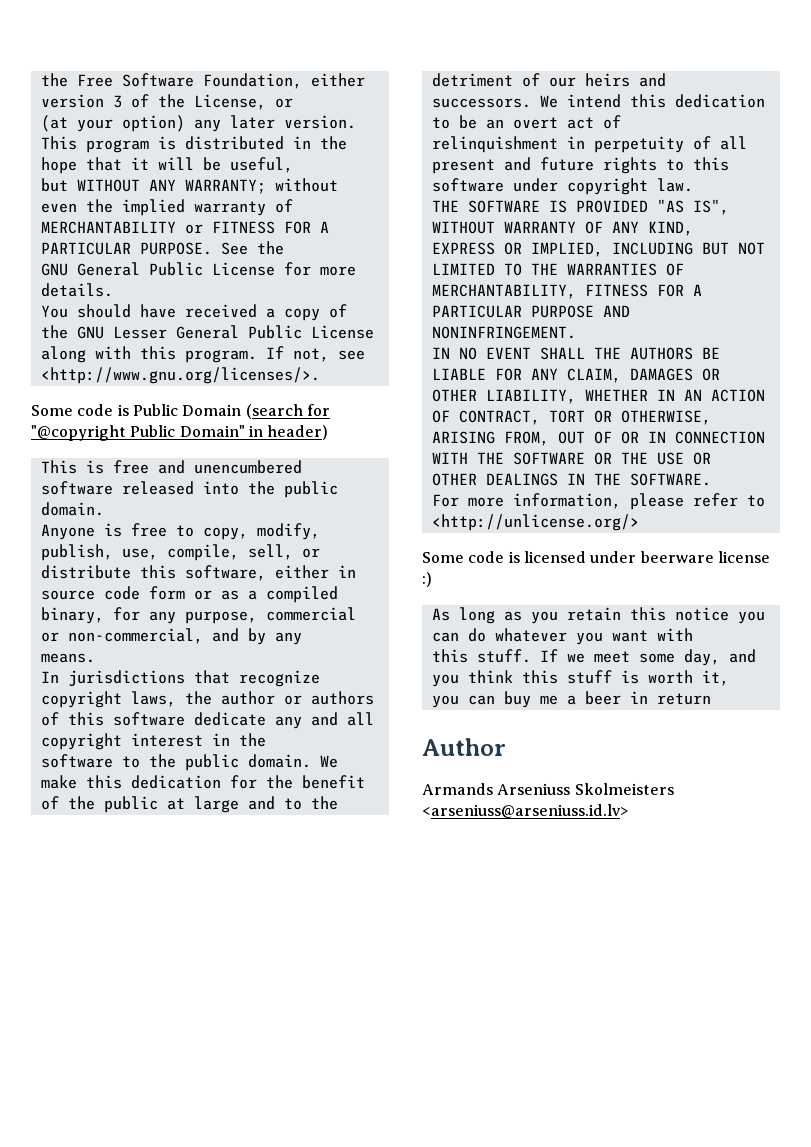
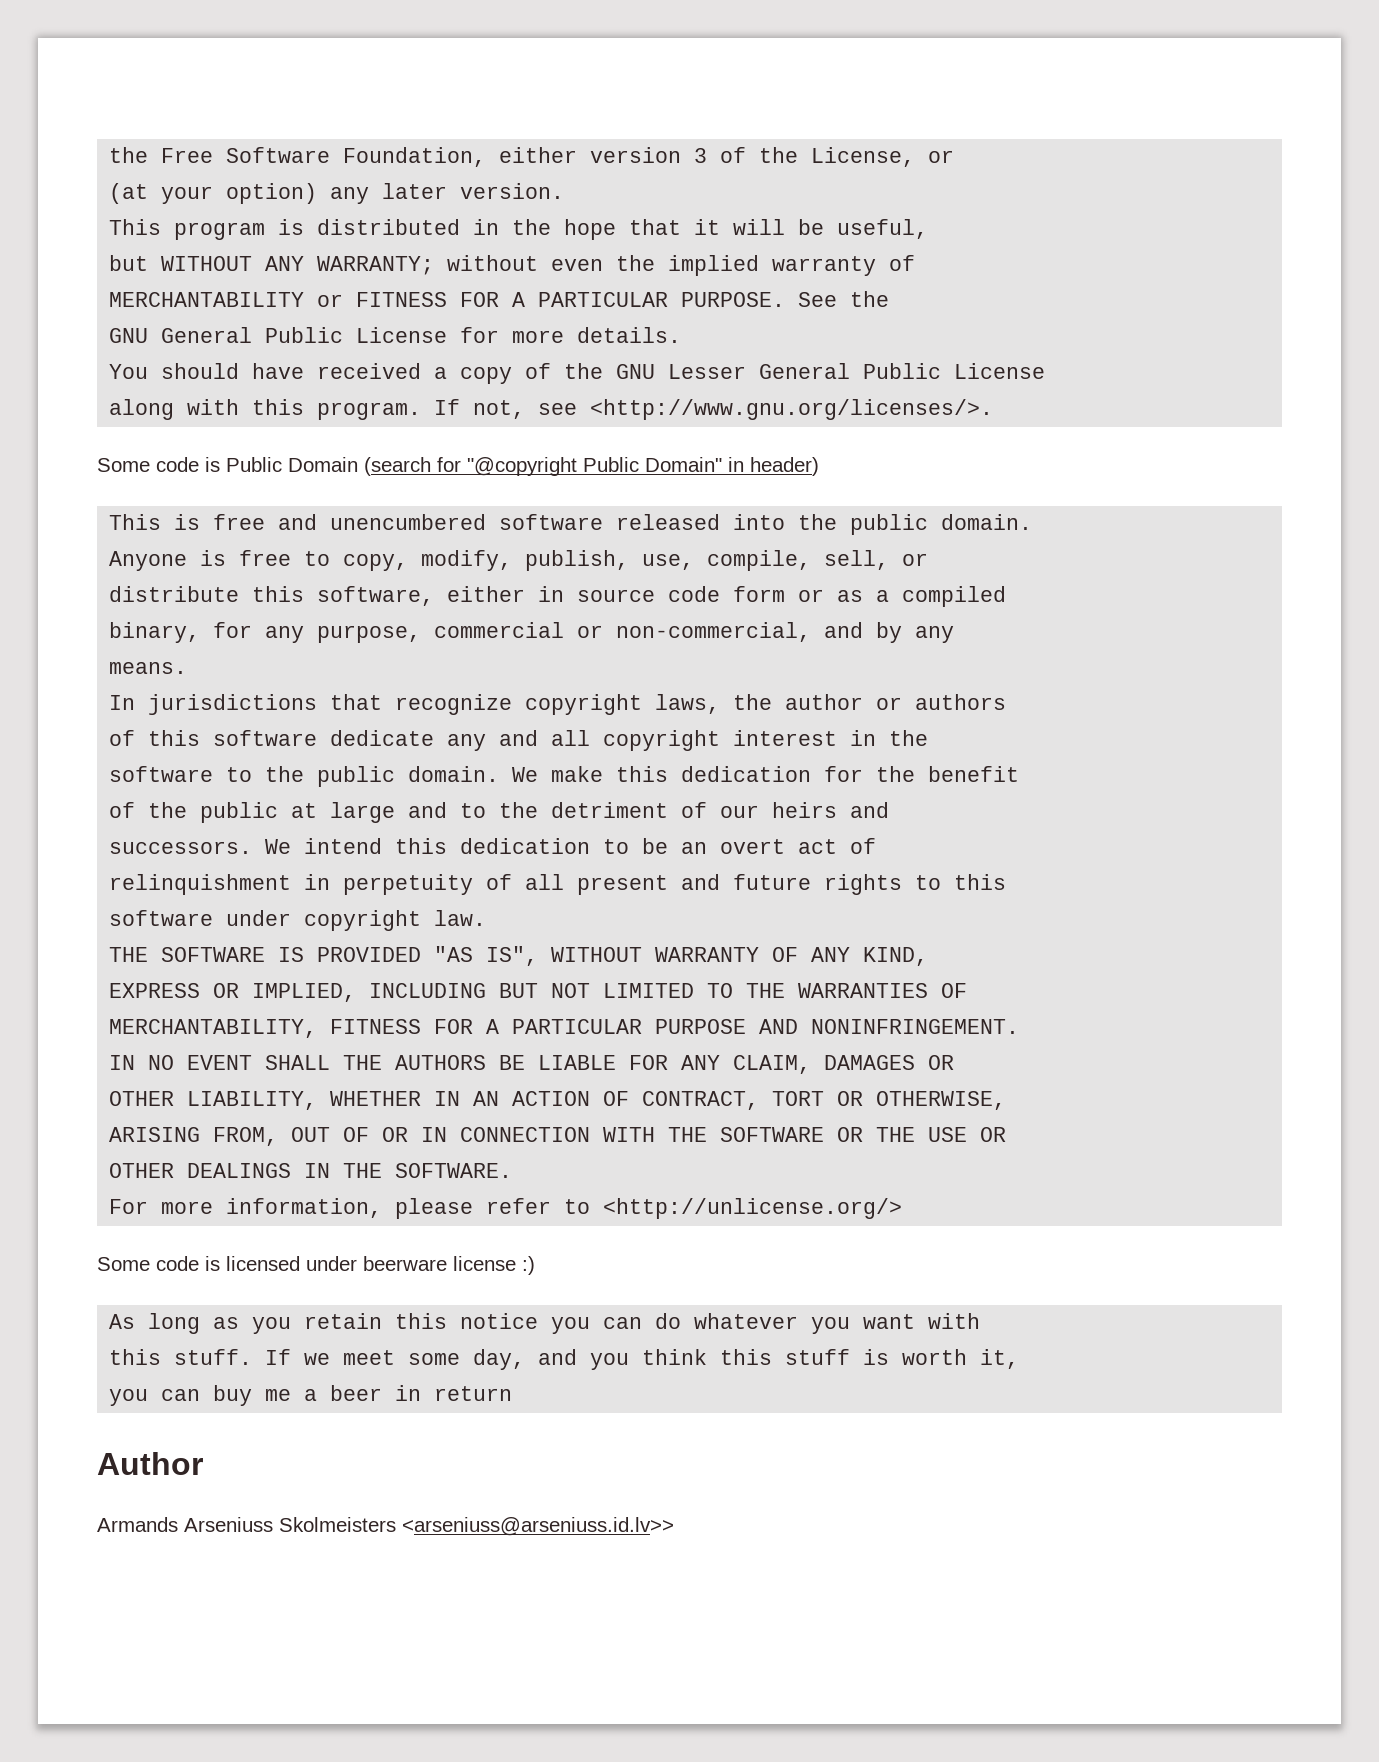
[422,804,628,818] <arseniuss@arseniuss.id.lv> -> [402,1517,674,1536] <arseniuss@arseniuss.id.lv>>

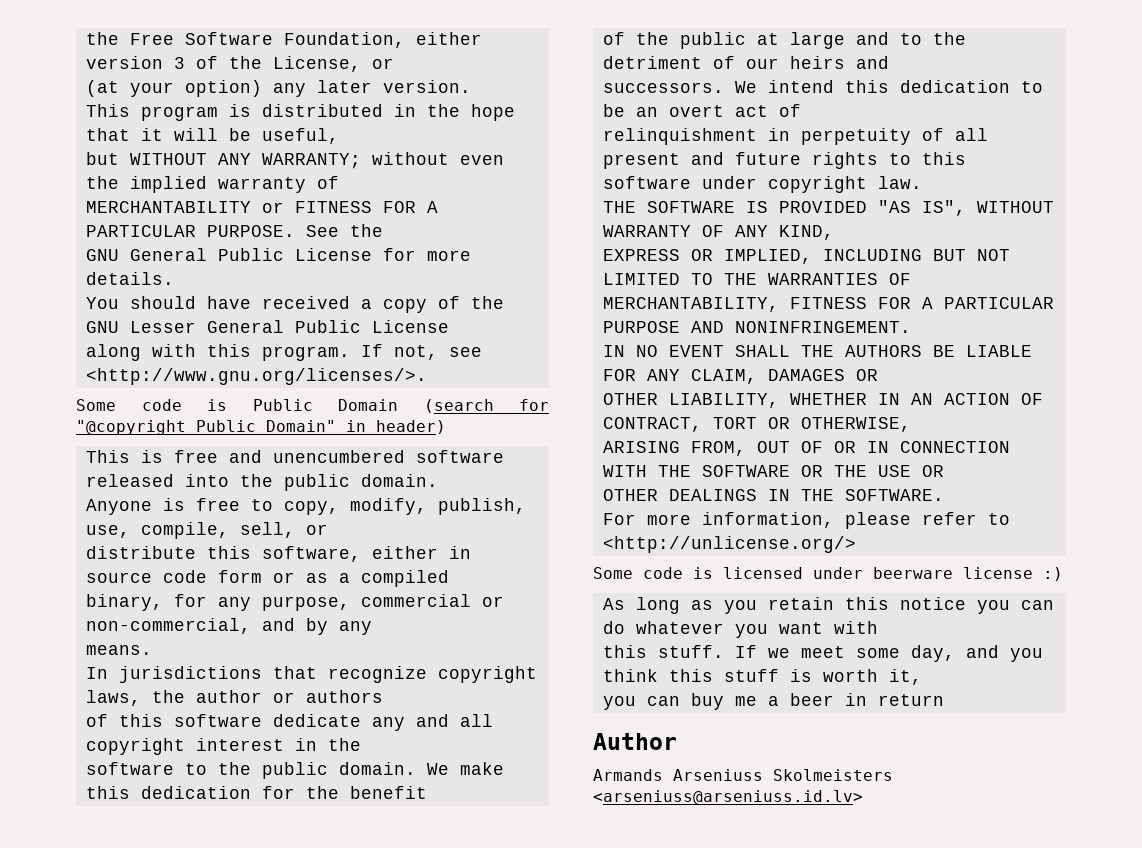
[402,1517,674,1536] <arseniuss@arseniuss.id.lv>> -> [593,790,863,805] <arseniuss@arseniuss.id.lv>

